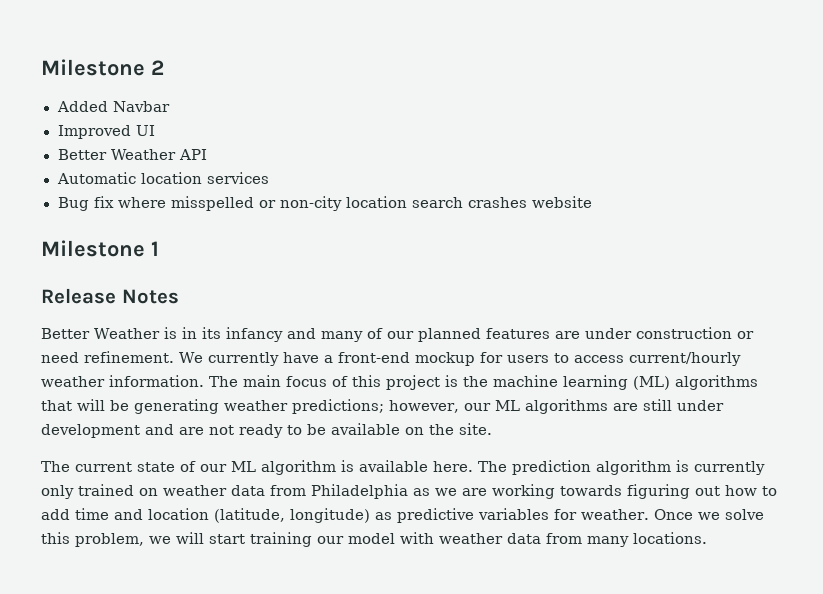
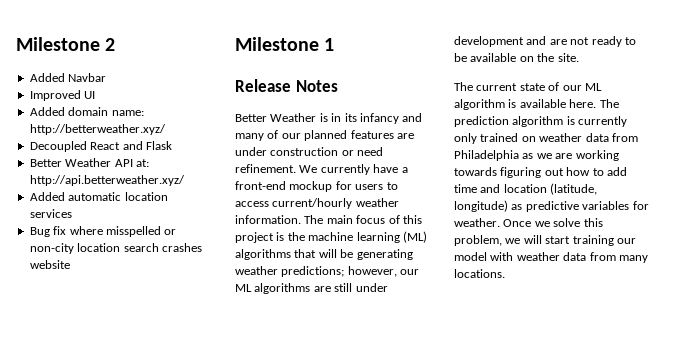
(155, 130) none -> [29,107,144,116] [29,124,166,135] [29,141,172,152] // Added domain name: http://betterweather.xyz/ // Decoupled React and Flask
[56,172,136,184] // Automatic -> [135,159,149,167] [29,175,185,186] [29,192,122,201] at: http://api.betterweather.xyz/ // Added automatic

